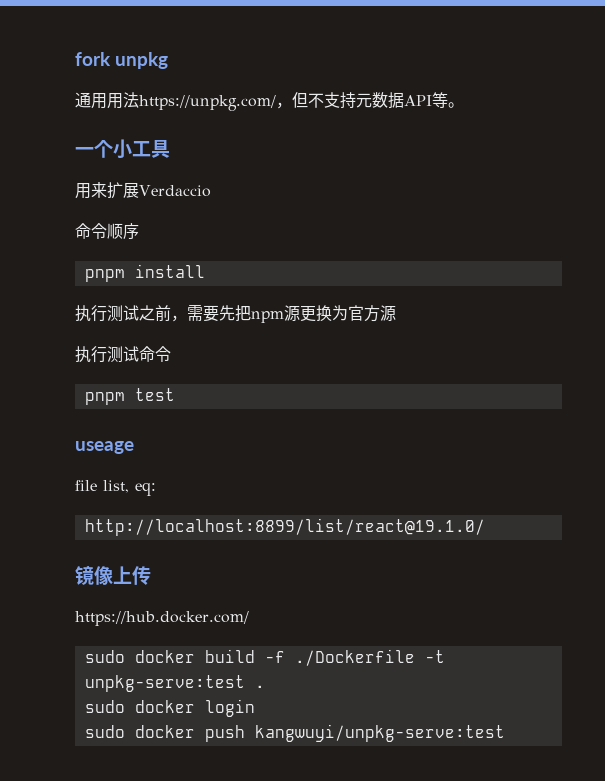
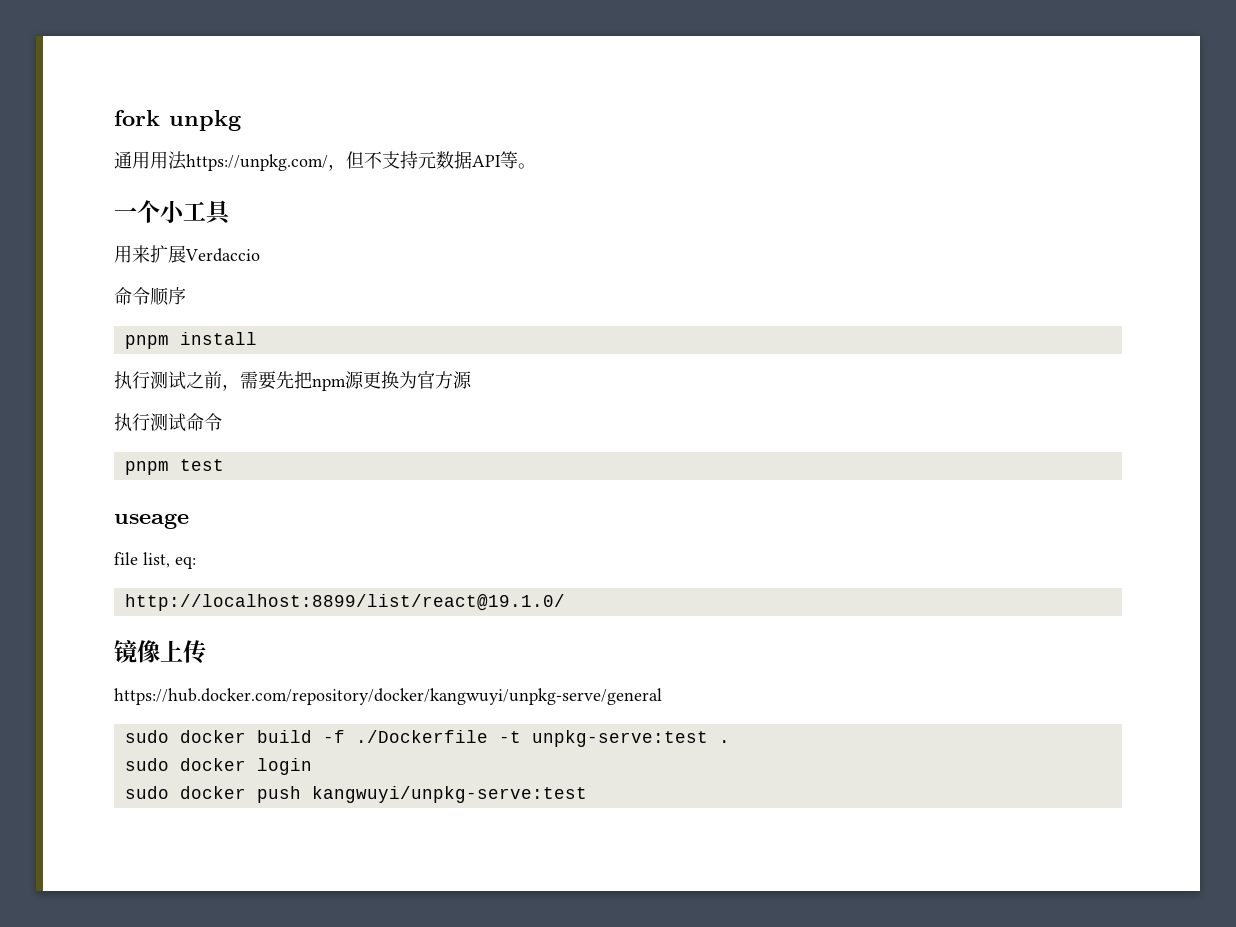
[75,611,249,626] https://hub.docker.com/ -> [114,688,662,705] https://hub.docker.com/repository/docker/kangwuyi/unpkg-serve/general

